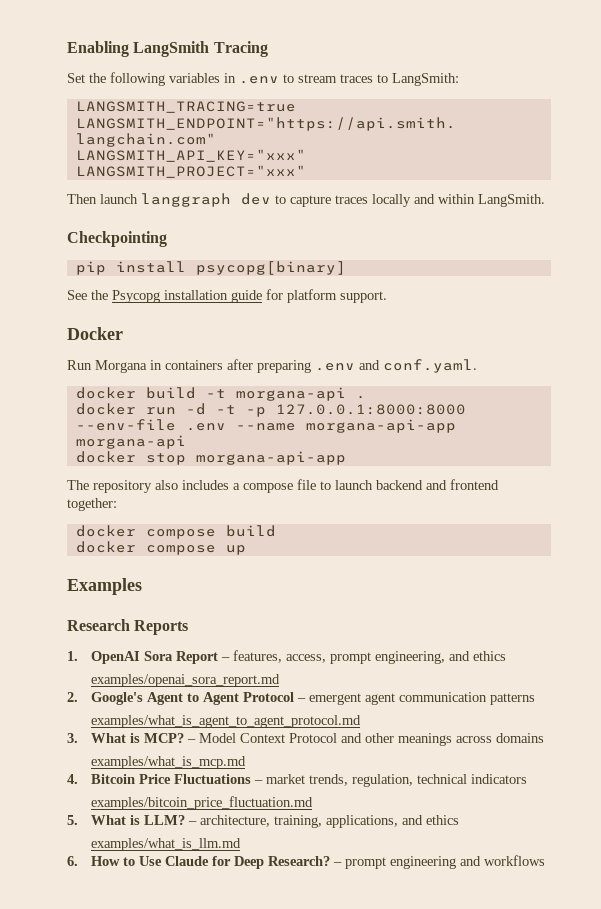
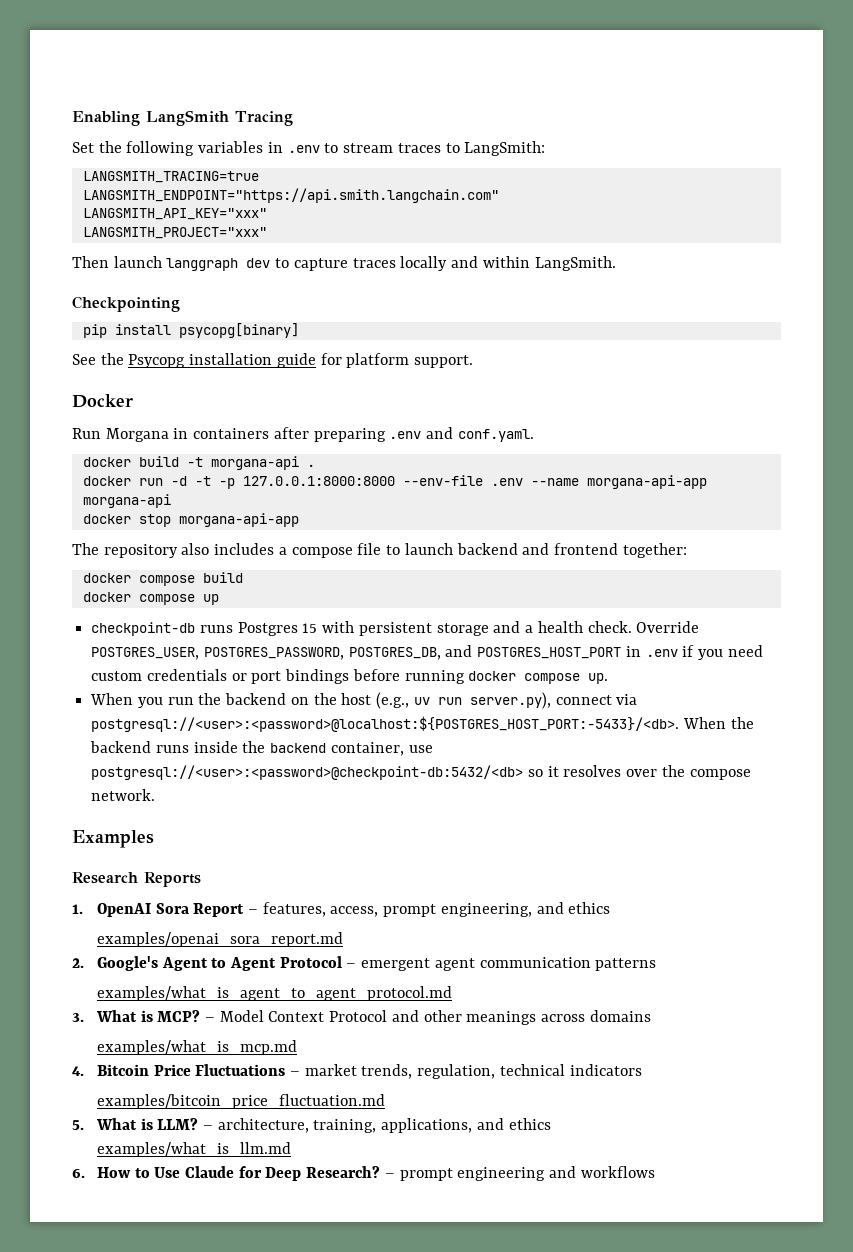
(246, 550) none -> [91,621,700,636] [91,645,763,660] [91,669,609,684] [90,692,638,709] [91,716,754,732] [90,741,433,756] [91,765,751,780] [91,789,156,801] // checkpoint-db runs Postgres 15 with persistent storage and a health check. Override POSTGRES_USER, POSTGRES_PASSWORD, POSTGRES_DB, and POSTGRES_HOST_PORT in .env if you need custom credentials or port bindings before running docker compose up. // When you run the backend on the host (e.g., uv run server.py), connect via postgresql://<user>:<password>@localhost:${POSTGRES_HOST_PORT:-5433}/<db>. When the backend runs inside the backend container, use postgresql://<user>:<password>@checkpoint-db:5432/<db> so it resolves over the compose network.

